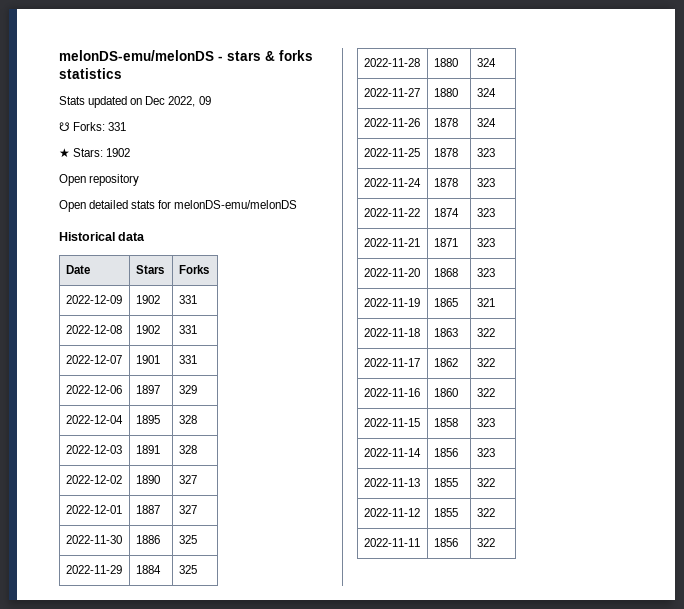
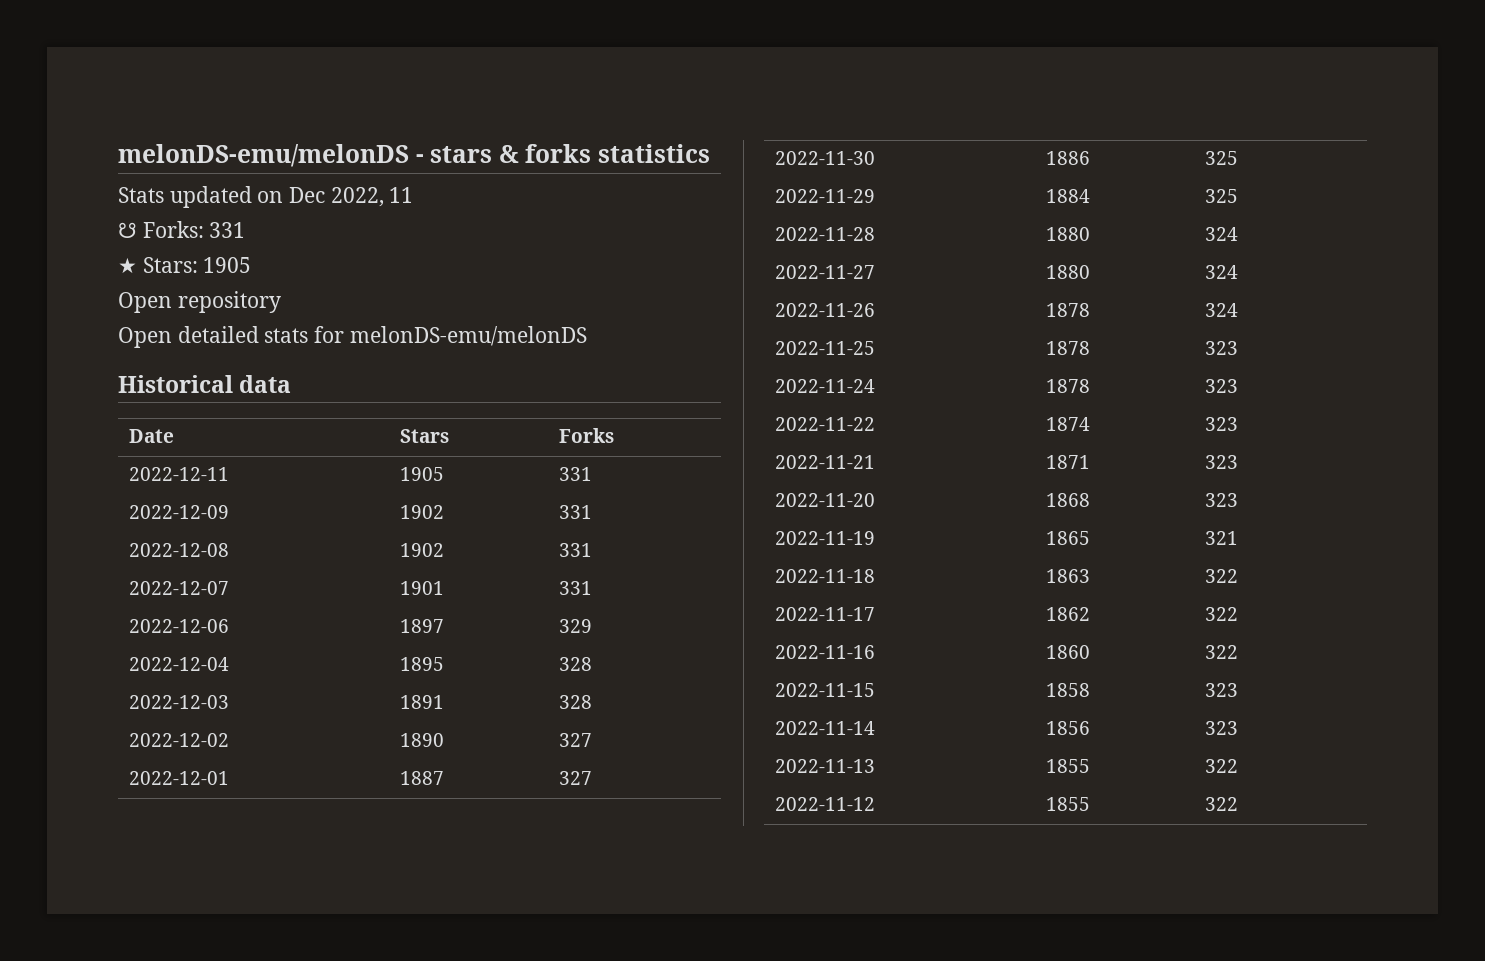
[198,96,211,105] 09 -> [389,187,414,203] 11
[106,148,131,157] 1902 -> [203,257,252,273] 1905
(209, 269) none -> [128,467,229,481] [399,467,444,481] [558,467,592,481] // 2022-12-11 | 1905 | 331
[363,538,420,547] [433,538,458,547] [476,538,495,547] // 2022-11-11 | 1856 | 322 -> (1238, 804) none

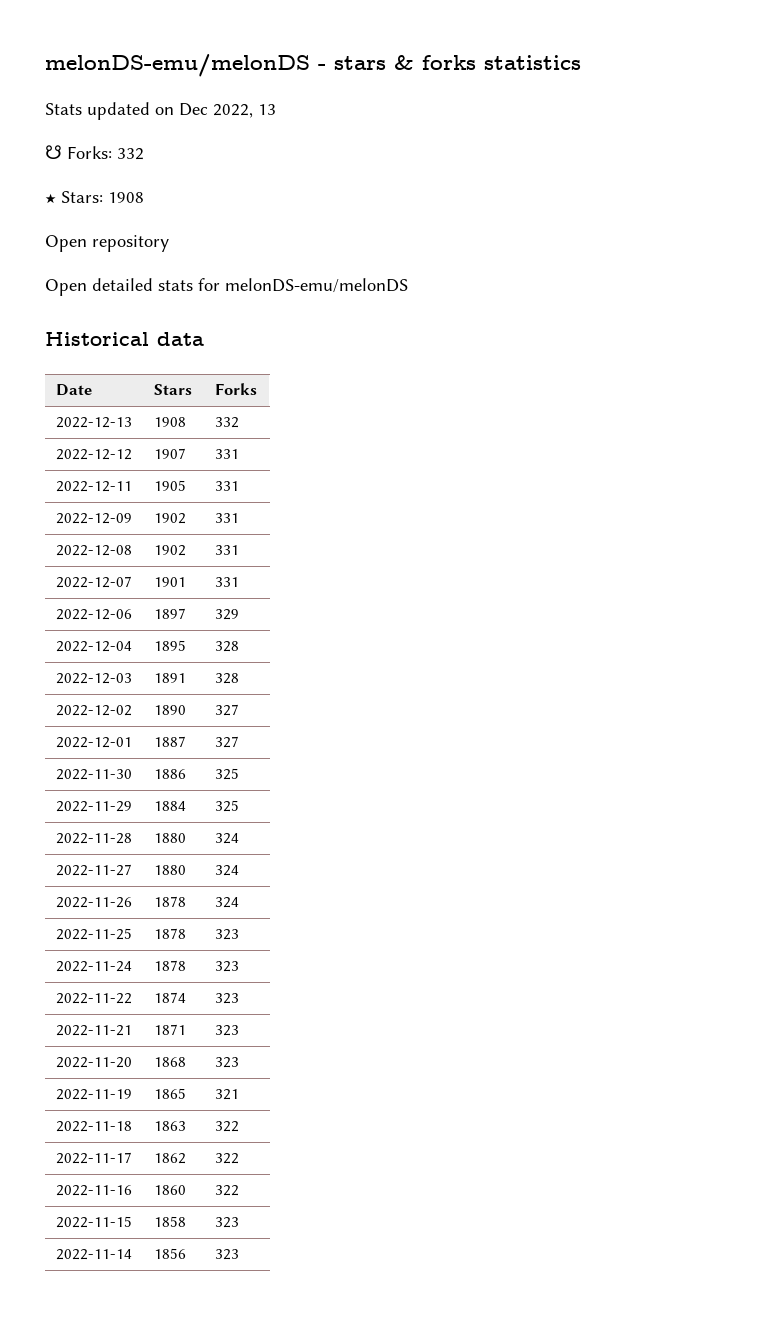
[389,187,414,203] 11 -> [258,104,276,115] 13
[209,222,246,238] 331 -> [117,148,144,160] 332
[203,257,252,273] 1905 -> [108,192,144,203] 1908
(614, 435) none -> [55,417,132,428] [153,417,186,427] [214,417,239,428] [55,449,132,460] [153,448,186,459] [214,449,239,459] // 2022-12-13 | 1908 | 332 // 2022-12-12 | 1907 | 331
[774,759,875,773] [1045,759,1090,773] [1204,759,1238,773] [774,797,875,811] [1045,797,1090,811] [1204,797,1238,811] // 2022-11-13 | 1855 | 322 // 2022-11-12 | 1855 | 322 -> (239, 1254) none

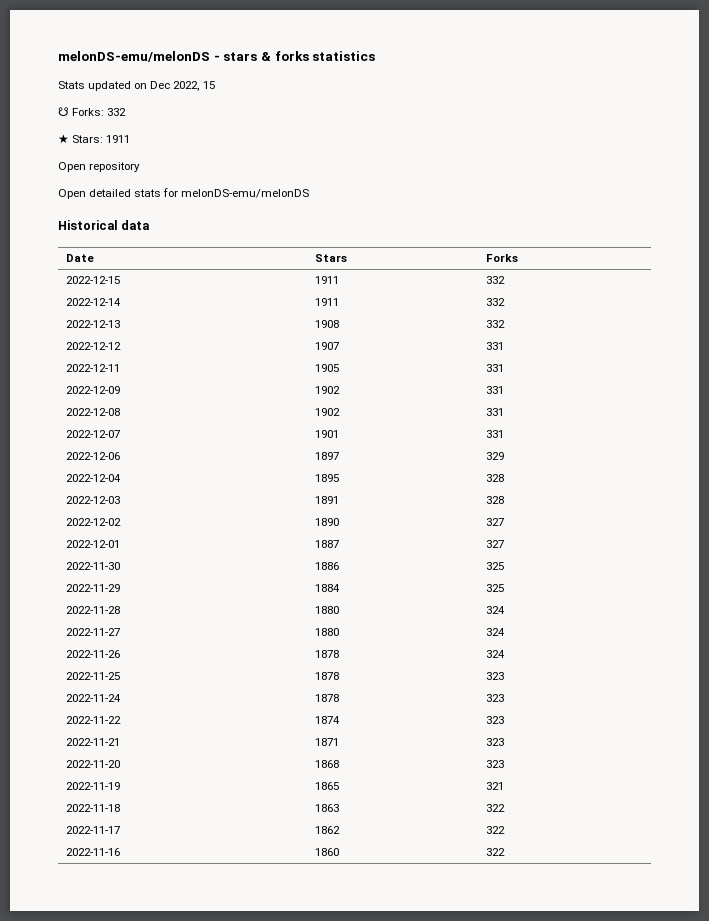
[258,104,276,115] 13 -> [202,81,215,89] 15
[108,192,144,203] 1908 -> [106,135,131,143] 1911
(257, 389) none -> [65,276,120,284] [314,276,339,284] [485,276,505,284] [65,298,121,306] [314,298,339,306] [485,298,505,306] // 2022-12-15 | 1911 | 332 // 2022-12-14 | 1911 | 332
[55,1216,132,1228] [153,1216,186,1227] [214,1217,239,1228] [55,1249,132,1260] [153,1248,186,1259] [214,1249,239,1260] // 2022-11-15 | 1858 | 323 // 2022-11-14 | 1856 | 323 -> (505, 852) none

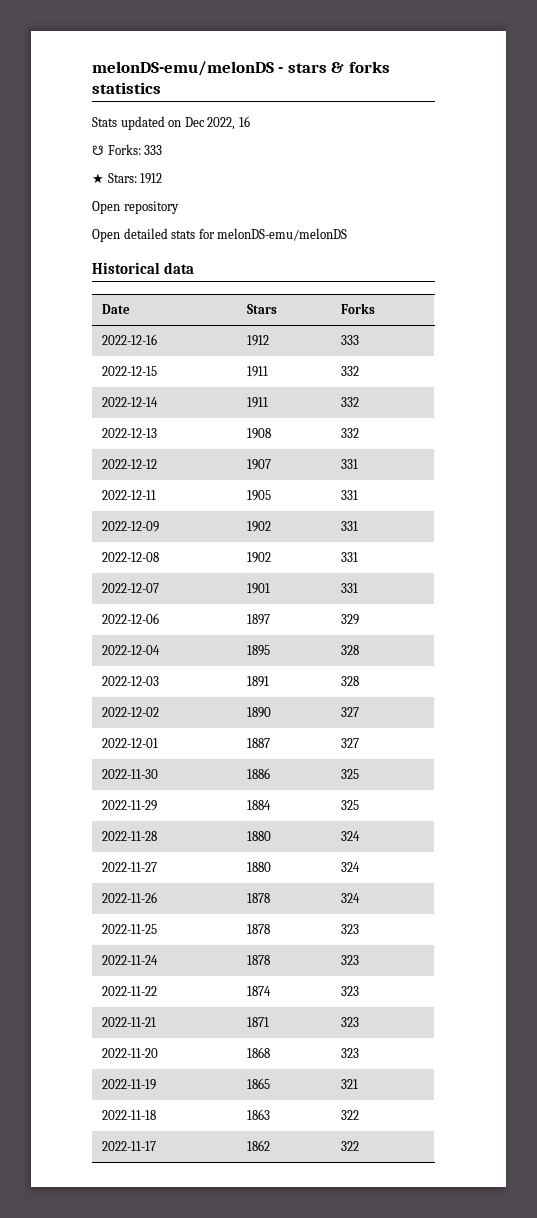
[202,81,215,89] 15 -> [238,116,250,127] 16
[107,108,127,116] 332 -> [144,145,163,155] 333
[106,135,131,143] 1911 -> [140,173,163,184] 1912
(518, 258) none -> [101,334,157,345] [246,335,269,346] [340,335,359,345] // 2022-12-16 | 1912 | 333
[65,848,120,856] [314,848,339,856] [485,848,505,856] // 2022-11-16 | 1860 | 322 -> (359, 1146) none

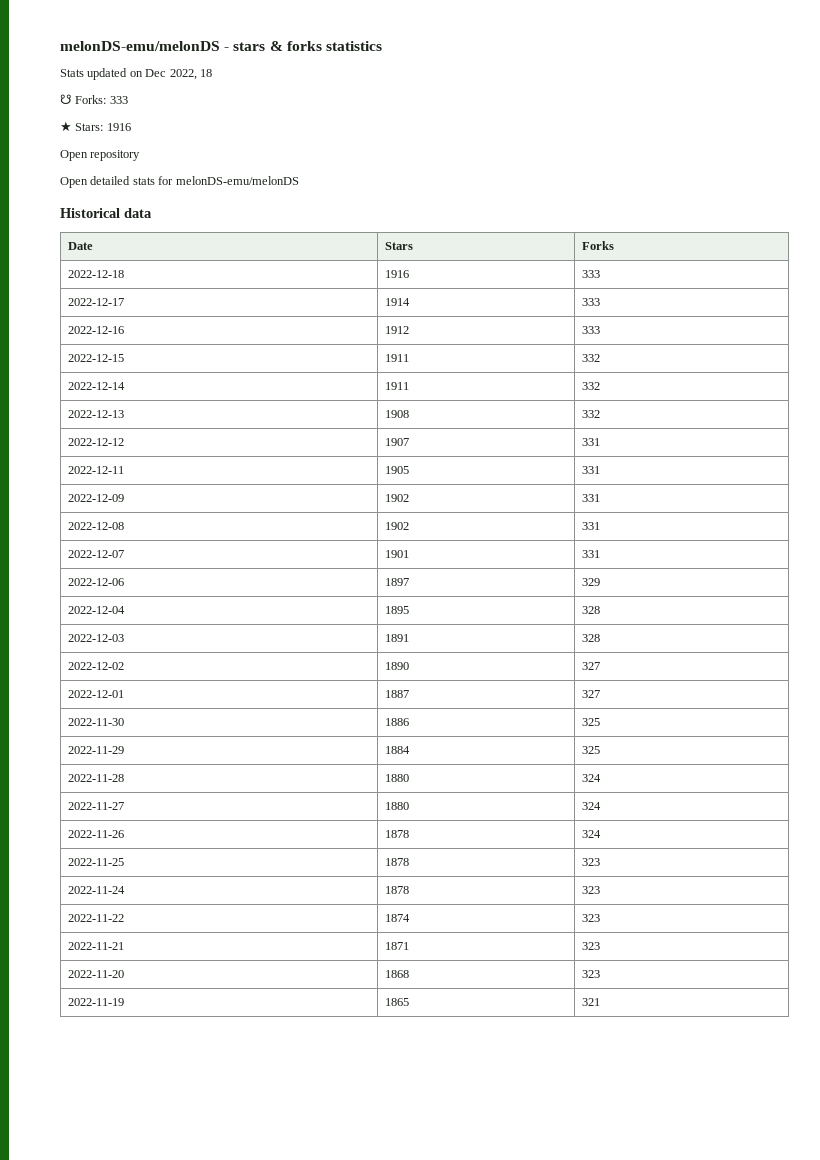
[238,116,250,127] 16 -> [199,69,212,77] 18
[140,173,163,184] 1912 -> [106,123,131,131] 1916
(375, 308) none -> [68,270,125,278] [385,270,410,278] [582,270,601,278] [68,298,125,306] [385,298,411,306] [582,298,601,306] // 2022-12-18 | 1916 | 333 // 2022-12-17 | 1914 | 333
[101,1110,156,1120] [246,1109,270,1120] [340,1110,359,1120] [101,1141,156,1151] [246,1140,270,1151] [340,1141,359,1151] // 2022-11-18 | 1863 | 322 // 2022-11-17 | 1862 | 322 -> (601, 1002) none

